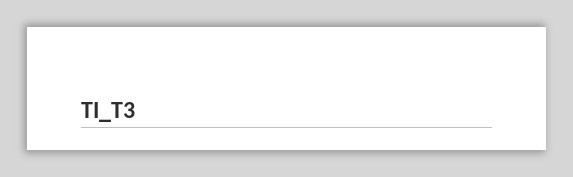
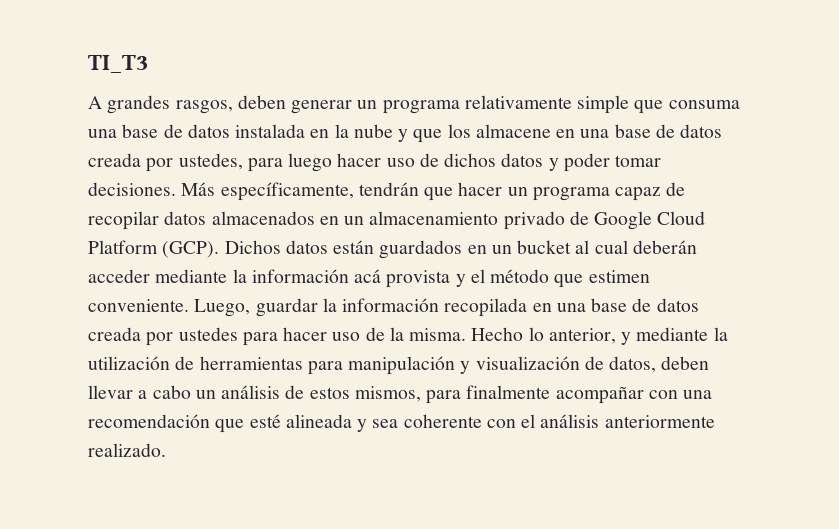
(135, 112) none -> [88,95,740,114] [88,124,723,143] [88,153,662,172] [88,182,686,201] [88,211,706,230] [88,240,697,259] [88,269,650,288] [88,298,699,317] [88,327,728,346] [88,356,710,375] [88,385,713,404] [88,414,715,433] [88,443,166,457] // A grandes rasgos, deben generar un programa relativamente simple que consuma una base de datos instalada en la nube y que los almacene en una base de datos creada por ustedes, para luego hacer uso de dichos datos y poder tomar decisiones. Más específicamente, tendrán que hacer un programa capaz de recopilar datos almacenados en un almacenamiento privado de Google Cloud Platform (GCP). Dichos datos están guardados en un bucket al cual deberán acceder mediante la información acá provista y el método que estimen conveniente. Luego, guardar la información recopilada en una base de datos creada por ustedes para hacer uso de la misma. Hecho lo anterior, y mediante la utilización de herramientas para manipulación y visualización de datos, deben llevar a cabo un análisis de estos mismos, para finalmente acompañar con una recomendación que esté alineada y sea coherente con el análisis anteriormente realizado.

